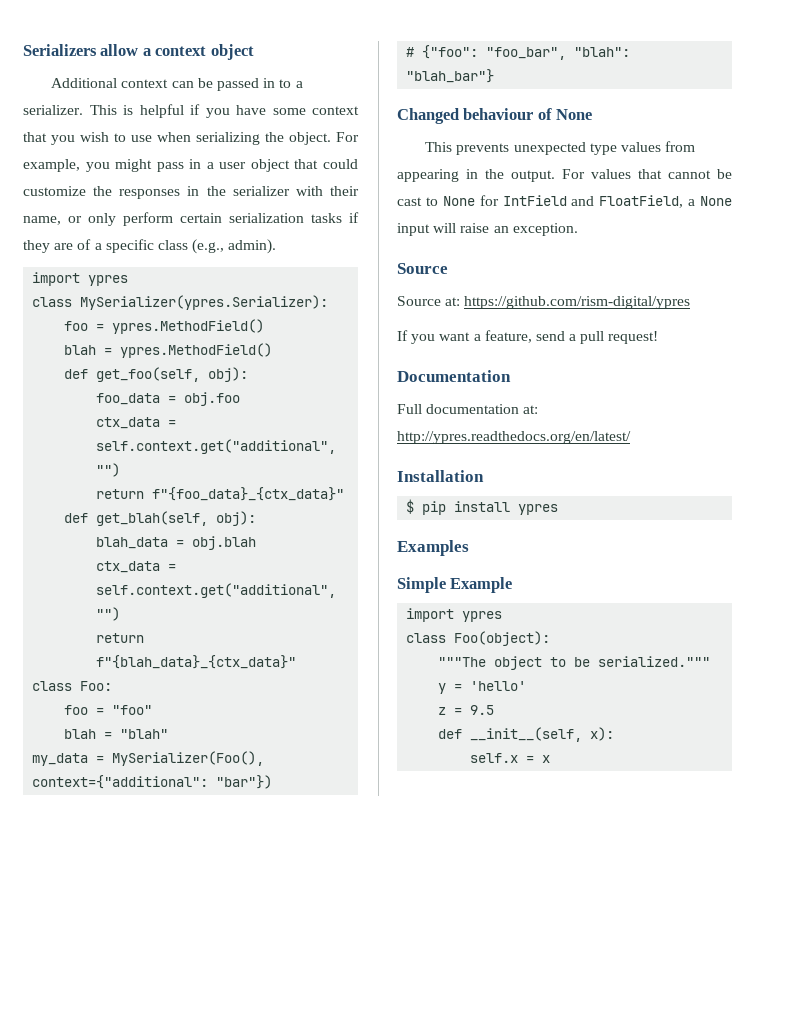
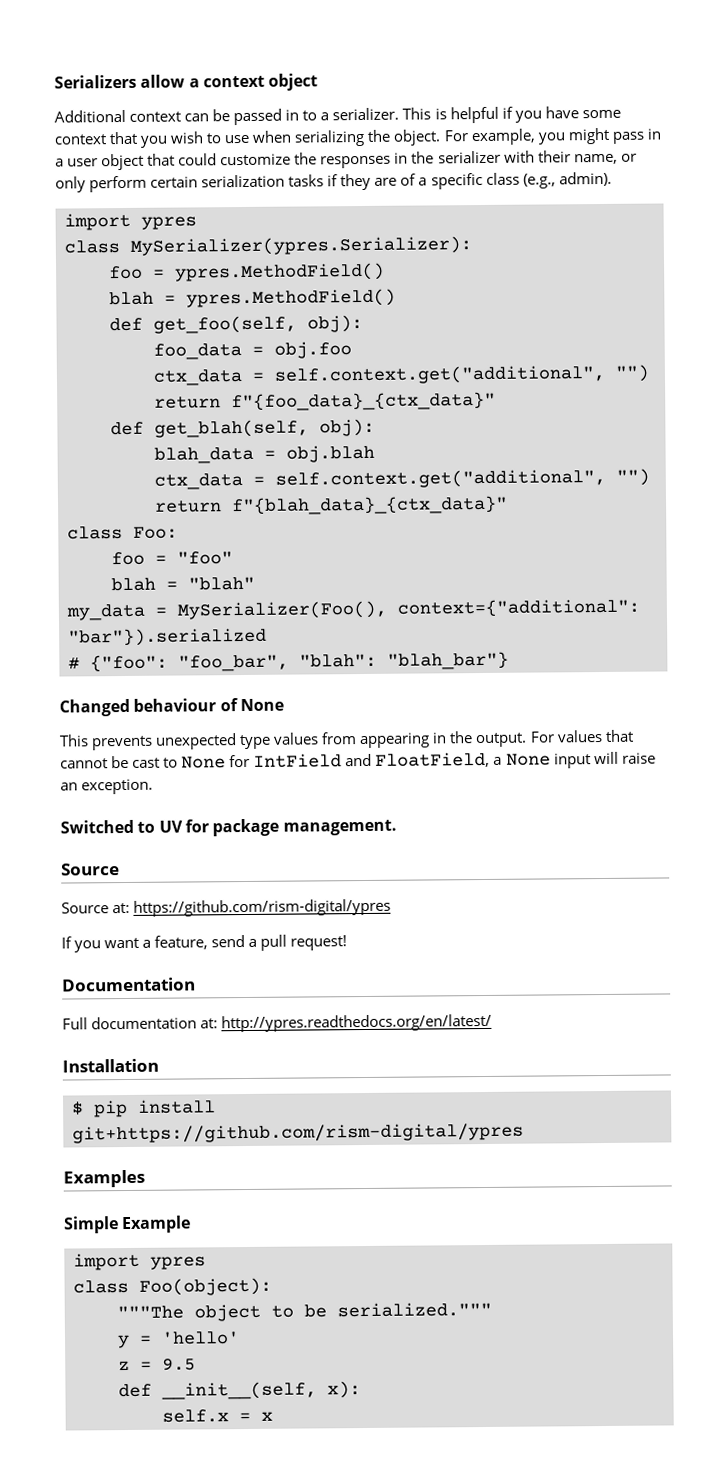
[216,775,273,789] "bar"}) -> [68,627,267,647] "bar"}).serialized
(578, 229) none -> [60,818,397,837] // Switched to UV for package management.
[518,504,559,515] ypres -> [72,1122,524,1144] git+https://github.com/rism-digital/ypres

